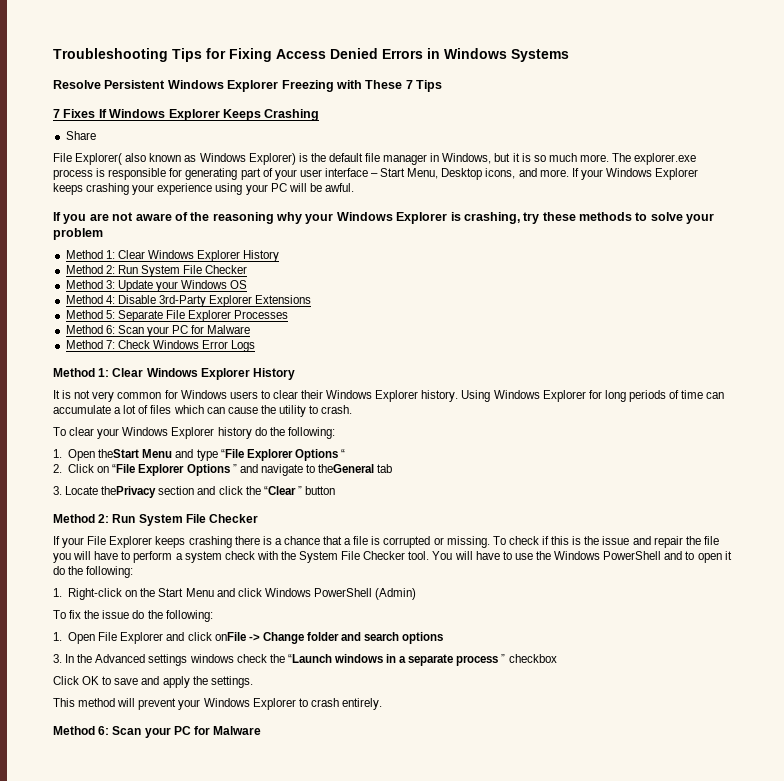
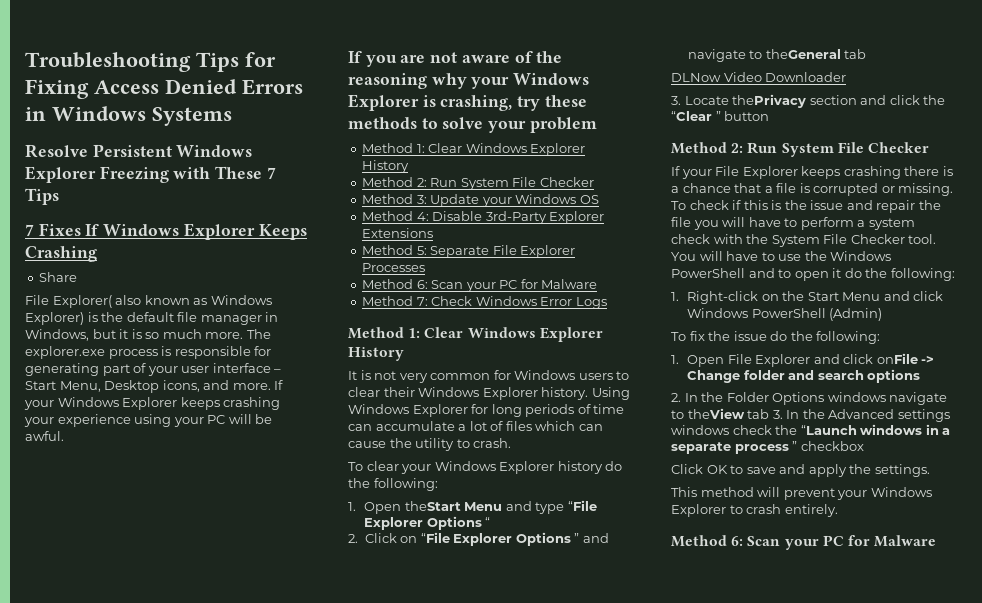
(393, 468) none -> [671,72,847,82] // DLNow Video Downloader
(444, 638) none -> [671,392,948,405] [671,408,770,419] 2. In the Folder Options windows navigate to theView tab

